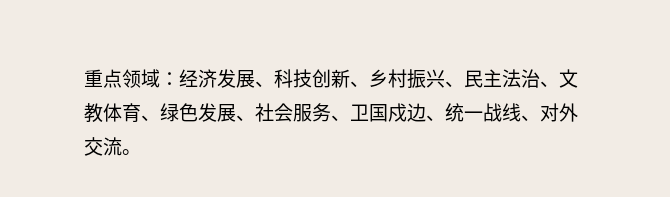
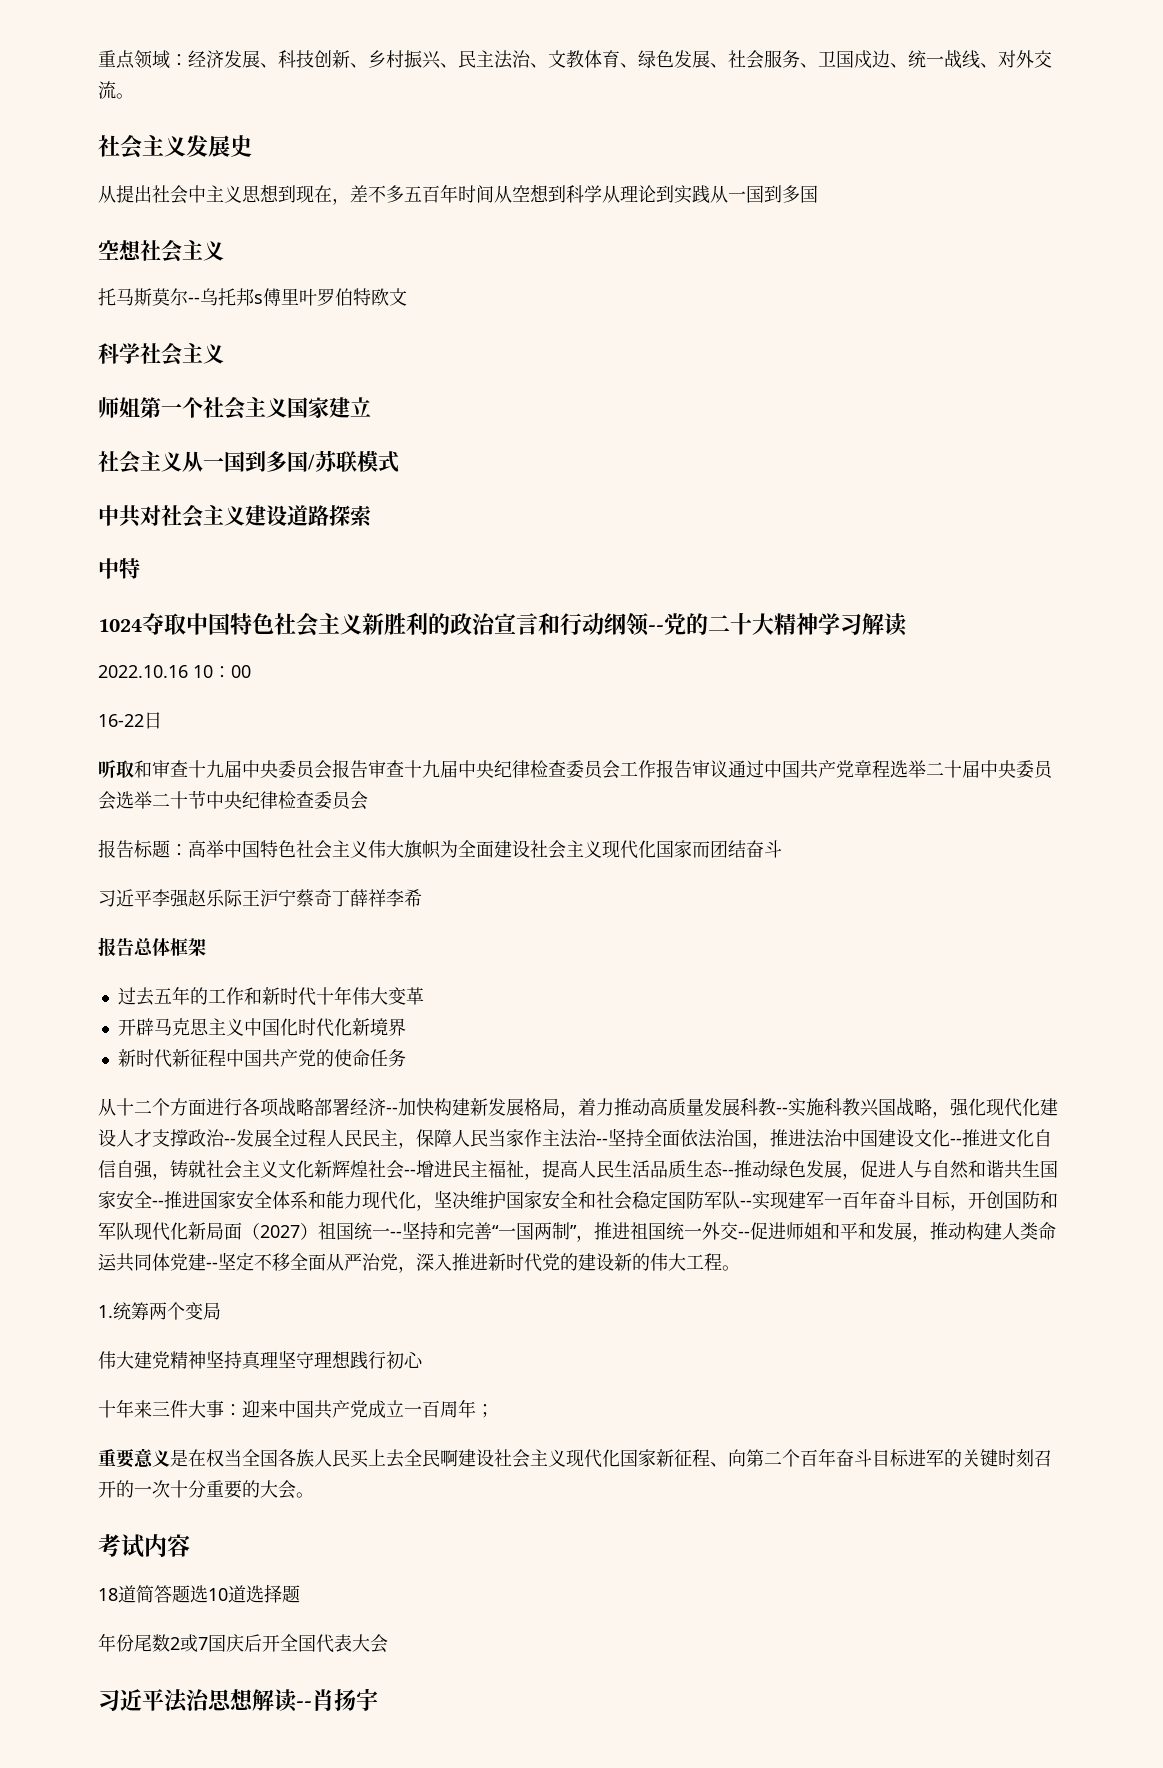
(141, 152) none -> [98,135,252,159] [98,184,818,205] [98,239,224,263] [98,288,407,306] [98,342,224,366] [98,396,371,420] [98,450,399,474] [98,504,371,528] [98,558,140,579] [98,612,907,637] [98,665,251,678] [98,712,162,729] [98,759,1054,779] [98,791,368,810] [98,839,782,859] [98,889,422,908] [98,937,206,957] [117,986,424,1006] [117,1018,406,1037] [117,1049,406,1068] [98,1098,1058,1118] [98,1128,1052,1149] [98,1160,1058,1180] [98,1190,1058,1211] [98,1221,1056,1242] [98,1252,740,1273] [98,1302,221,1320] [98,1350,423,1370] [98,1399,494,1419] [98,1448,1052,1468] [98,1480,314,1499] [98,1534,190,1558] [98,1584,300,1603] [98,1633,388,1653] [98,1688,378,1713] // 社会主义发展史 // 从提出社会中主义思想到现在，差不多五百年时间从空想到科学从理论到实践从一国到多国 // 空想社会主义 // 托马斯莫尔--乌托邦s傅里叶罗伯特欧文 // 科学社会主义 // 师姐第一个社会主义国家建立 // 社会主义从一国到多国/苏联模式 // 中共对社会主义建设道路探索 // 中特 // 1024夺取中国特色社会主义新胜利的政治宣言和行动纲领--党的二十大精神学习解读 // 2022.10.16 10：00 // 16-22日 // 听取和审查十九届中央委员会报告审查十九届中央纪律检查委员会工作报告审议通过中国共产党章程选举二十届中央委员会选举二十节中央纪律检查委员会 // 报告标题：高举中国特色社会主义伟大旗帜为全面建设社会主义现代化国家而团结奋斗 // 习近平李强赵乐际王沪宁蔡奇丁薛祥李希 // 报告总体框架 // 过去五年的工作和新时代十年伟大变革 // 开辟马克思主义中国化时代化新境界 // 新时代新征程中国共产党的使命任务 // 从十二个方面进行各项战略部署经济--加快构建新发展格局，着力推动高质量发展科教--实施科教兴国战略，强化现代化建设人才支撑政治--发展全过程人民民主，保障人民当家作主法治--坚持全面依法治国，推进法治中国建设文化--推进文化自信自强，铸就社会主义文化新辉煌社会--增进民主福祉，提高人民生活品质生态--推动绿色发展，促进人与自然和谐共生国家安全--推进国家安全体系和能力现代化，坚决维护国家安全和社会稳定国防军队--实现建军一百年奋斗目标，开创国防和军队现代化新局面（2027）祖国统一--坚持和完善“一国两制”，推进祖国统一外交--促进师姐和平和发展，推动构建人类命运共同体党建--坚定不移全面从严治党，深入推进新时代党的建设新的伟大工程。 // 1.统筹两个变局 // 伟大建党精神坚持真理坚守理想践行初心 // 十年来三件大事：迎来中国共产党成立一百周年； // 重要意义是在权当全国各族人民买上去全民啊建设社会主义现代化国家新征程、向第二个百年奋斗目标进军的关键时刻召开的一次十分重要的大会。 // 考试内容 // 18道简答题选10道选择题 // 年份尾数2或7国庆后开全国代表大会 // 习近平法治思想解读--肖扬宇

